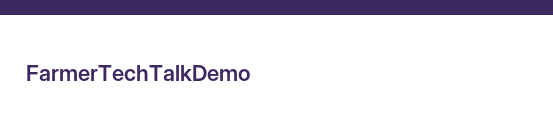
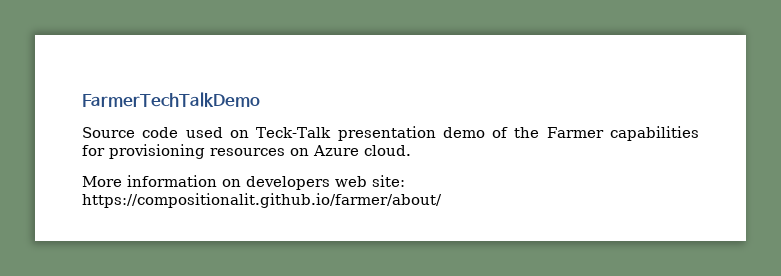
(251, 73) none -> [82,126,699,141] [82,144,411,159] [82,175,405,190] [82,193,442,208] // Source code used on Teck-Talk presentation demo of the Farmer capabilities for provisioning resources on Azure cloud. // More information on developers web site: https://compositionalit.github.io/farmer/about/

